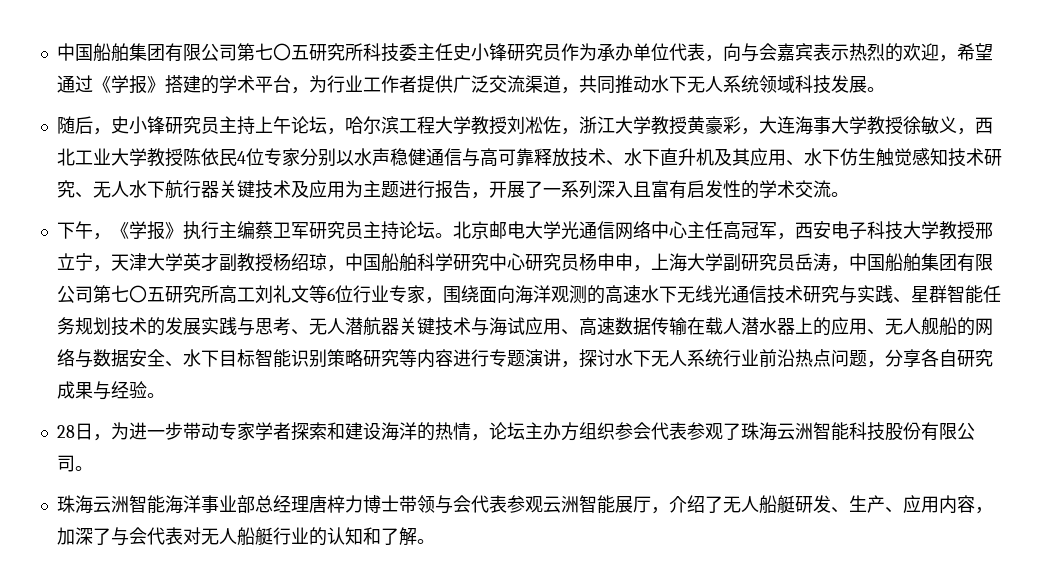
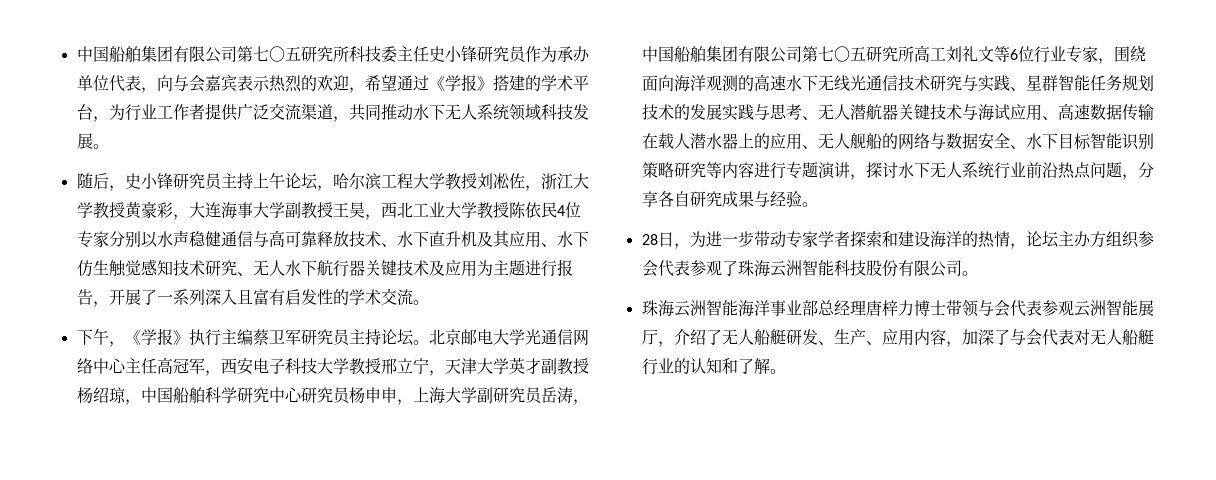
[866,116,957,135] 教授徐敏义 -> [284,202,365,219] 副教授王昊

